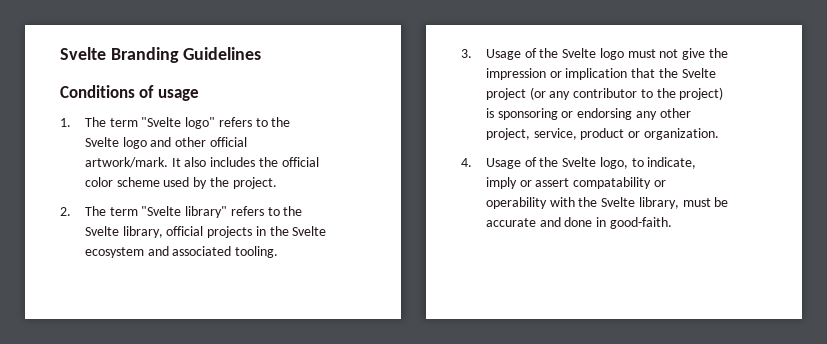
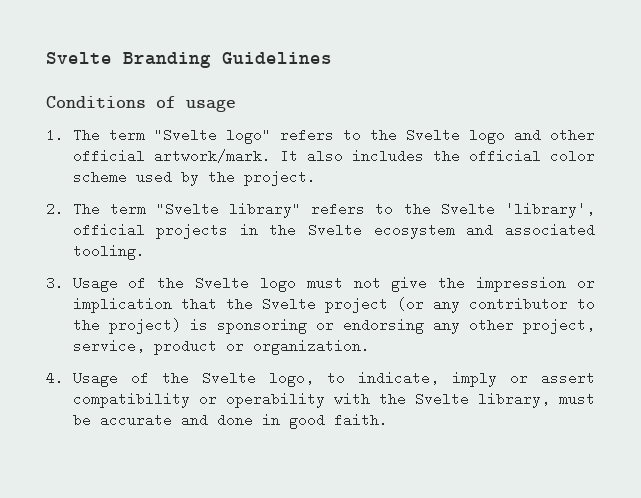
[122,226,163,238] library, -> [505,202,595,218] 'library',
[573,177,652,189] compatability -> [72,392,190,408] compatibility
[609,217,672,229] good-faith. -> [288,413,388,429] good faith.

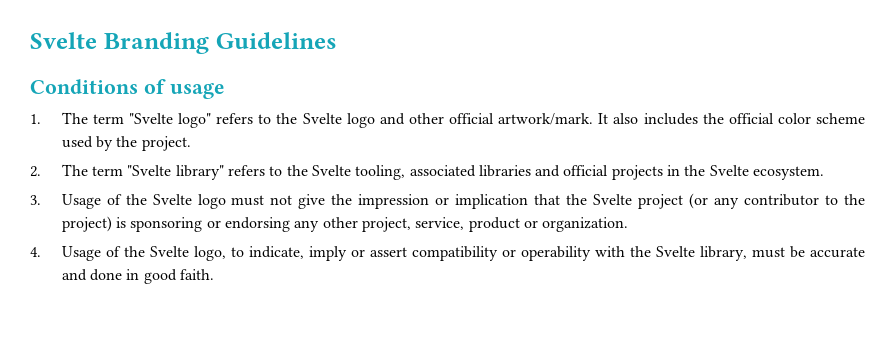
[505,202,595,218] 'library', -> [355,165,561,180] tooling, associated libraries and
[373,223,595,239] [72,244,145,260] ecosystem and associated tooling. -> [753,166,825,180] ecosystem.

